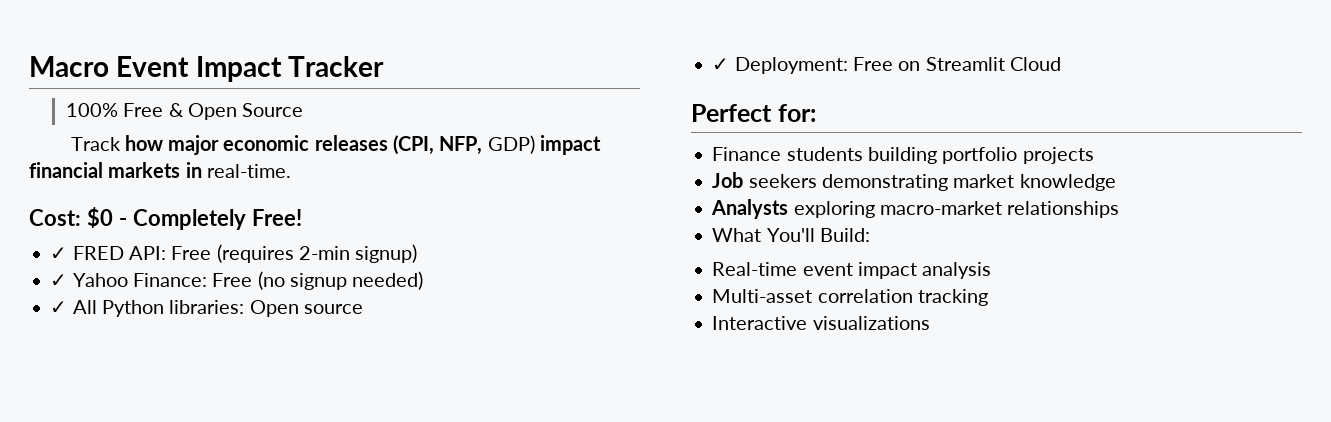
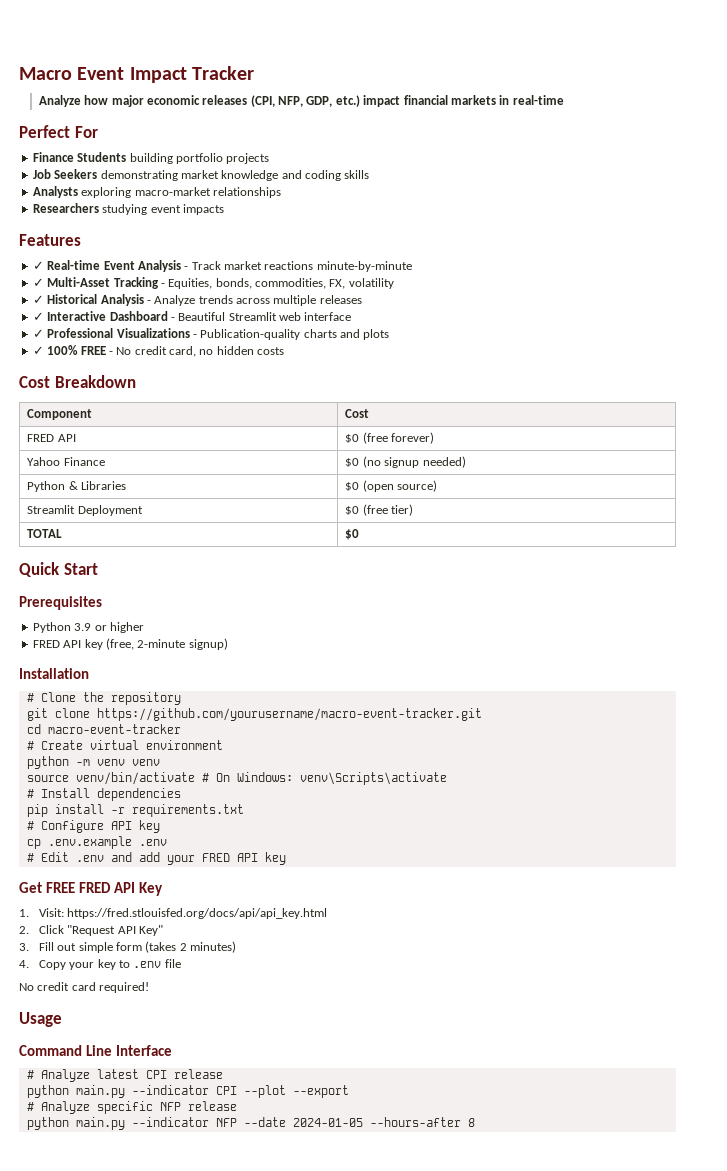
[65,103,304,120] [70,137,121,151] 100% Free & Open Source // Track -> [38,95,81,107] Analyze
[487,135,535,154] GDP) -> [306,95,360,107] GDP, etc.)
[206,164,291,178] [29,207,302,230] [50,244,418,263] [50,271,424,290] [50,300,363,317] [712,57,1061,74] real-time. // Cost: $0 - Completely Free! // ✓ FRED API: Free (requires 2-min signup) // ✓ Yahoo Finance: Free (no signup needed) // ✓ All Python libraries: Open source // ✓ Deployment: Free on Streamlit Cloud -> [512,95,564,105] real-time
[777,104,816,122] [712,147,863,161] for: // Finance students -> [74,126,98,138] [32,152,127,162] For // Finance Students
[748,174,817,188] seekers -> [54,169,98,179] Seekers
(1116, 182) none -> [281,170,370,181] and coding skills
[712,228,870,242] [712,262,992,279] [712,289,988,306] [712,316,930,330] What You'll Build: // Real-time event impact analysis // Multi-asset correlation tracking // Interactive visualizations -> [32,203,224,215] [19,234,81,246] [32,260,412,272] [32,277,394,289] [32,294,362,306] [32,311,352,321] [32,328,390,340] [32,345,285,357] [19,375,136,388] [27,409,93,420] [345,409,370,418] [27,434,76,442] [345,432,435,444] [27,457,105,466] [345,456,466,468] [27,481,127,492] [345,480,438,492] [27,505,143,516] [345,504,414,516] [27,529,63,538] [345,529,360,540] [19,562,98,577] [19,596,102,610] [32,622,144,633] [32,638,228,650] [19,668,89,679] [26,692,181,705] [26,708,482,721] [26,724,181,734] [26,740,223,750] [26,756,160,769] [26,772,447,785] [26,788,181,801] [26,804,244,817] [26,820,160,833] [26,836,167,849] [26,852,286,865] [19,882,163,896] [19,908,328,919] [19,925,163,936] [19,941,237,953] [19,959,181,970] [19,982,150,993] [19,1012,62,1027] [19,1045,172,1056] [26,1069,223,1082] [26,1085,349,1098] [26,1101,237,1114] [26,1117,475,1130] Researchers studying event impacts // Features // ✓ Real-time Event Analysis - Track market reactions minute-by-minute // ✓ Multi-Asset Tracking - Equities, bonds, commodities, FX, volatility // ✓ Historical Analysis - Analyze trends across multiple releases // ✓ Interactive Dashboard - Beautiful Streamlit web interface // ✓ Professional Visualizations - Publication-quality charts and plots // ✓ 100% FREE - No credit card, no hidden costs // Cost Breakdown // Component | Cost // FRED API | $0 (free forever) // Yahoo Finance | $0 (no signup needed) // Python & Libraries | $0 (open source) // Streamlit Deployment | $0 (free tier) // TOTAL | $0 // Quick Start // Prerequisites // Python 3.9 or higher // FRED API key (free, 2-minute signup) // Installation // # Clone the repository // git clone https://github.com/yourusername/macro-event-tracker.git // cd macro-event-tracker // # Create virtual environment // python -m venv venv // source venv/bin/activate # On Windows: venv\Scripts\activate // # Install dependencies // pip install -r requirements.txt // # Configure API key // cp .env.example .env // # Edit .env and add your FRED API key // Get FREE FRED API Key // 1. Visit: https://fred.stlouisfed.org/docs/api/api_key.html // 2. Click "Request API Key" // 3. Fill out simple form (takes 2 minutes) // 4. Copy your key to .env file // No credit card required! // Usage // Command Line Interface // # Analyze latest CPI release // python main.py --indicator CPI --plot --export // # Analyze specific NFP release // python main.py --indicator NFP --date 2024-01-05 --hours-after 8

